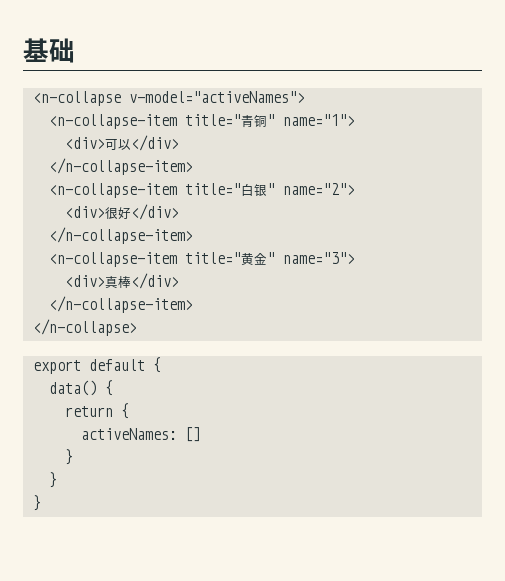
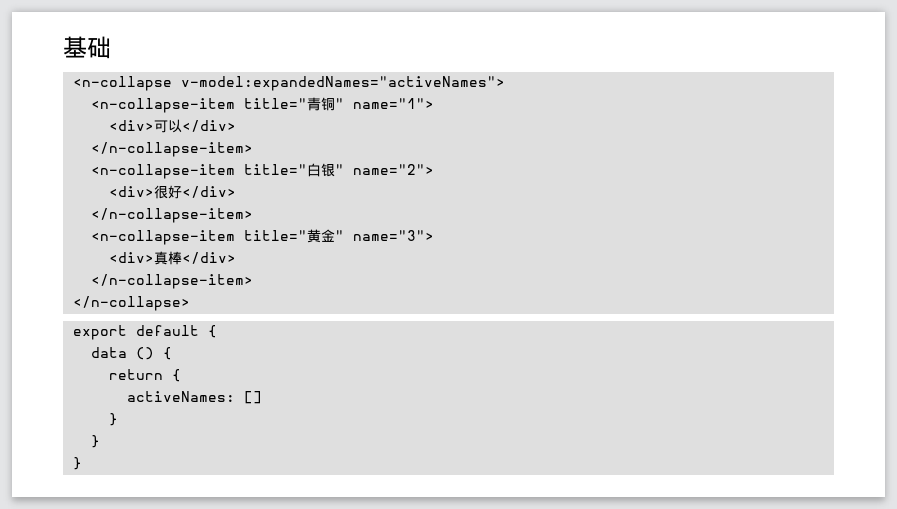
[129,91,306,103] v-model="activeNames"> -> [180,76,505,91] v-model:expandedNames="activeNames">
[49,380,98,396] data() -> [90,347,154,360] data ()

